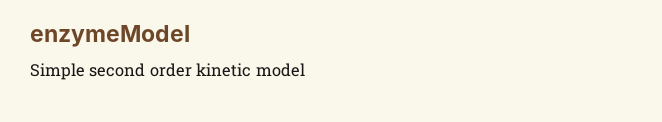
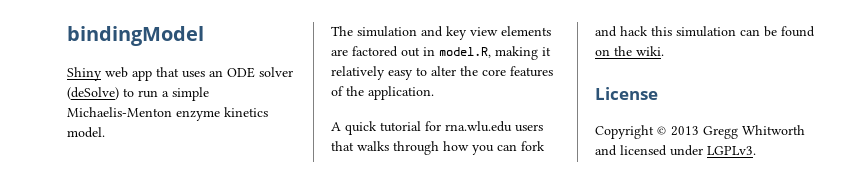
[30,25,190,47] [30,63,305,80] enzymeModel // Simple second order kinetic model -> [67,26,204,46] [67,67,293,81] [67,87,209,101] [67,107,268,121] [67,127,105,138] [331,26,551,40] [331,46,551,60] [331,66,553,80] [331,86,434,100] [331,121,543,135] [331,141,545,155] [595,26,815,37] [595,46,664,56] [595,87,658,100] [595,125,805,139] [595,145,756,156] bindingModel // Shiny web app that uses an ODE solver (deSolve) to run a simple Michaelis-Menton enzyme kinetics model. // The simulation and key view elements are factored out in model.R, making it relatively easy to alter the core features of the application. // A quick tutorial for rna.wlu.edu users that walks through how you can fork and hack this simulation can be found on the wiki. // License // Copyright © 2013 Gregg Whitworth and licensed under LGPLv3.

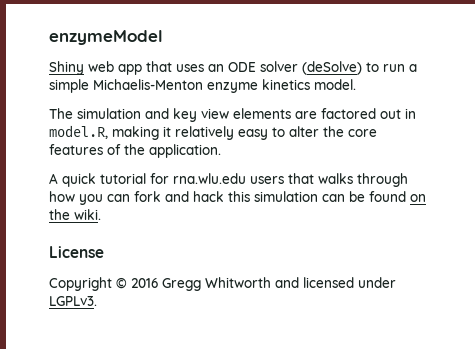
[67,26,204,46] bindingModel -> [49,30,163,45] enzymeModel
[671,126,699,136] 2013 -> [131,278,158,288] 2016

